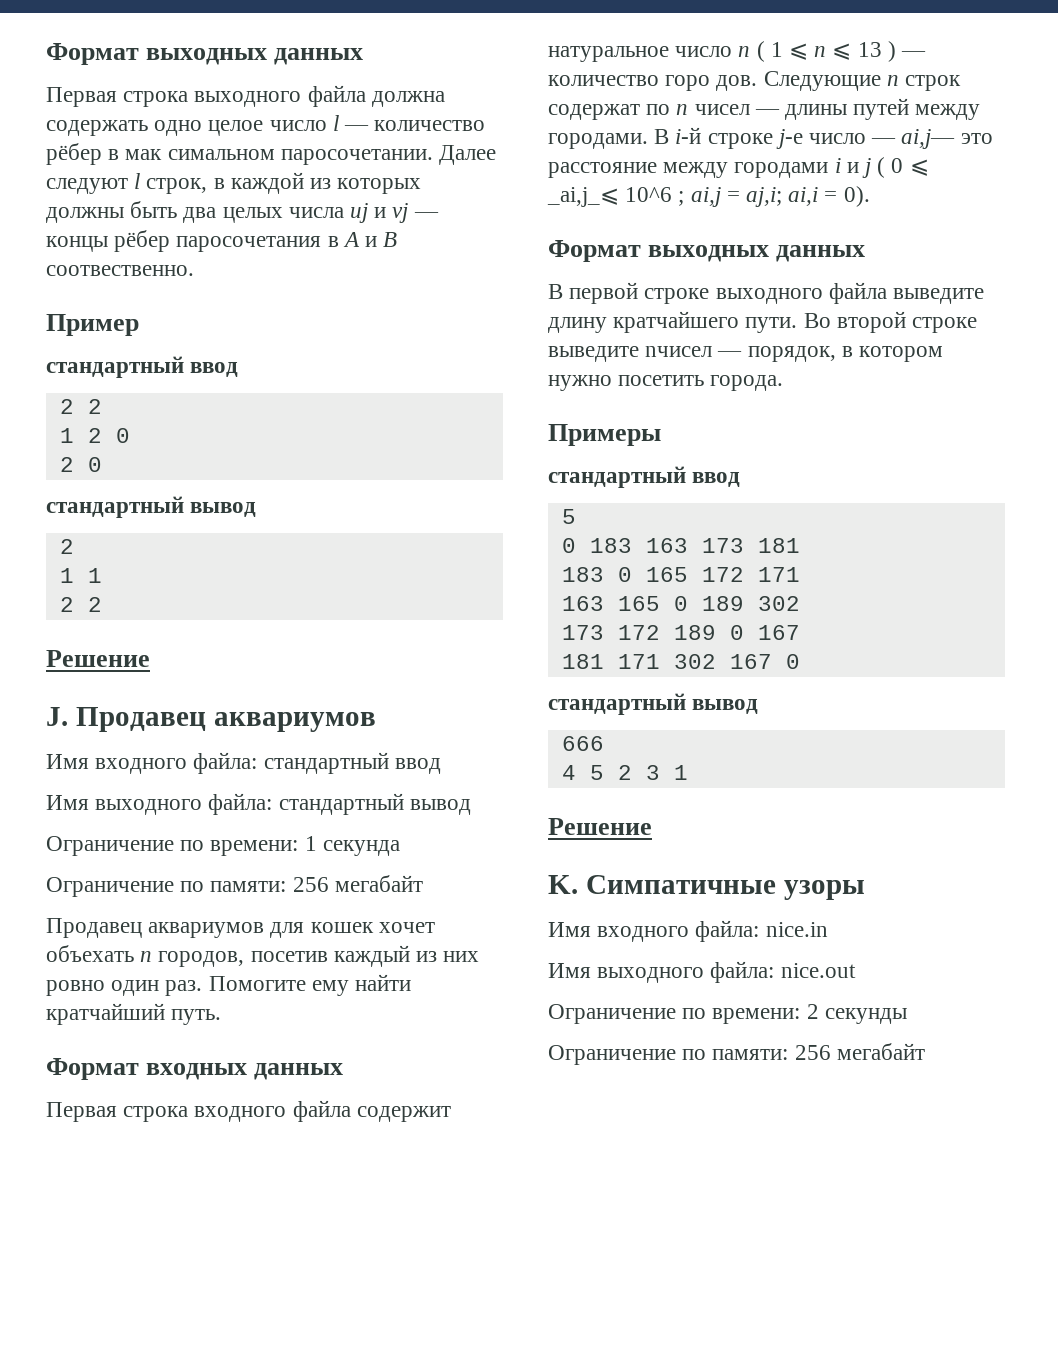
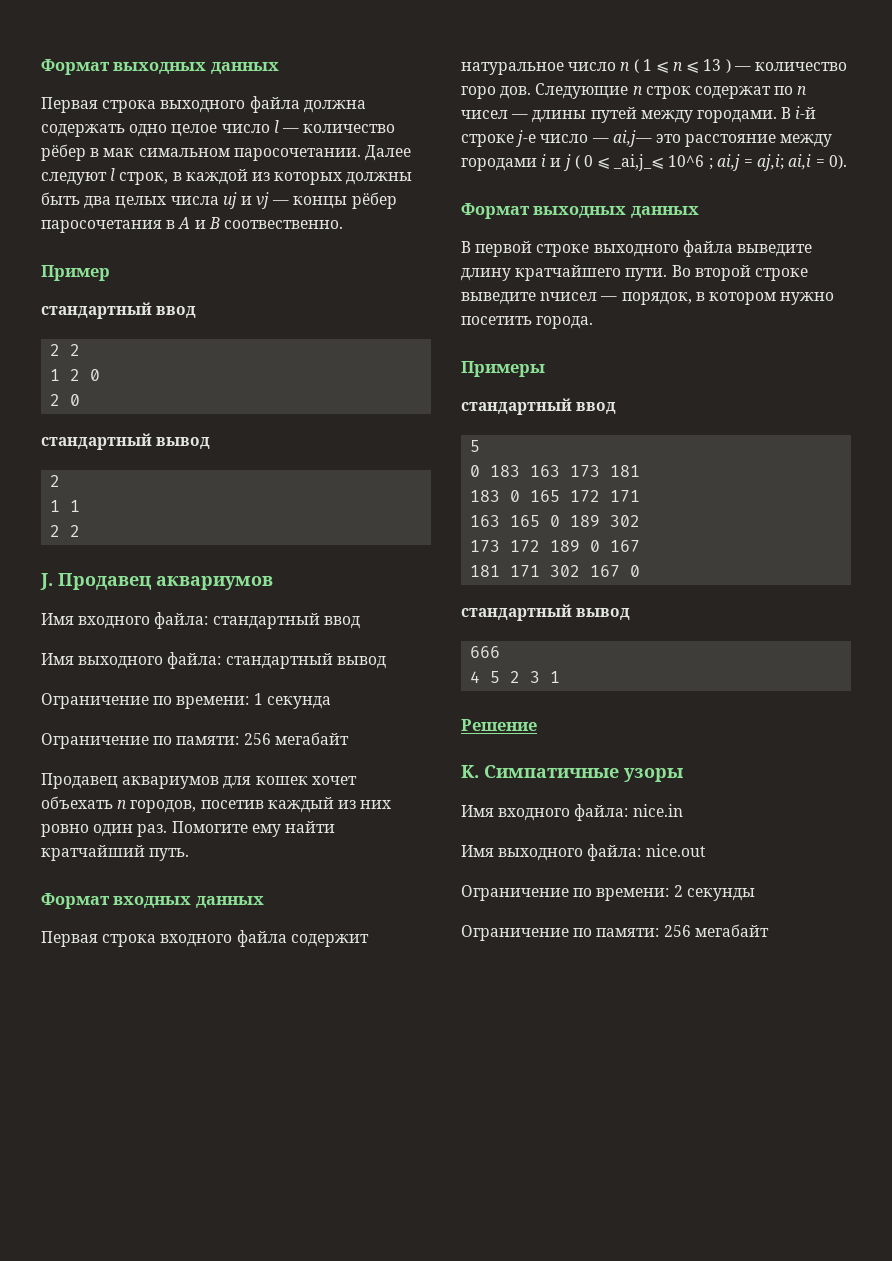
[46,650,150,667] // Решение -> (81, 531) none

